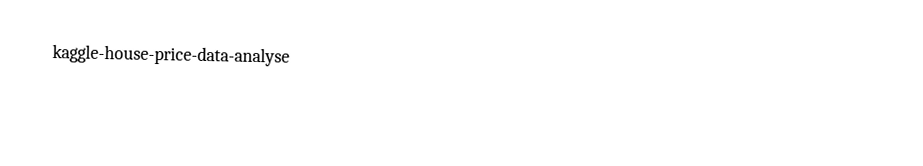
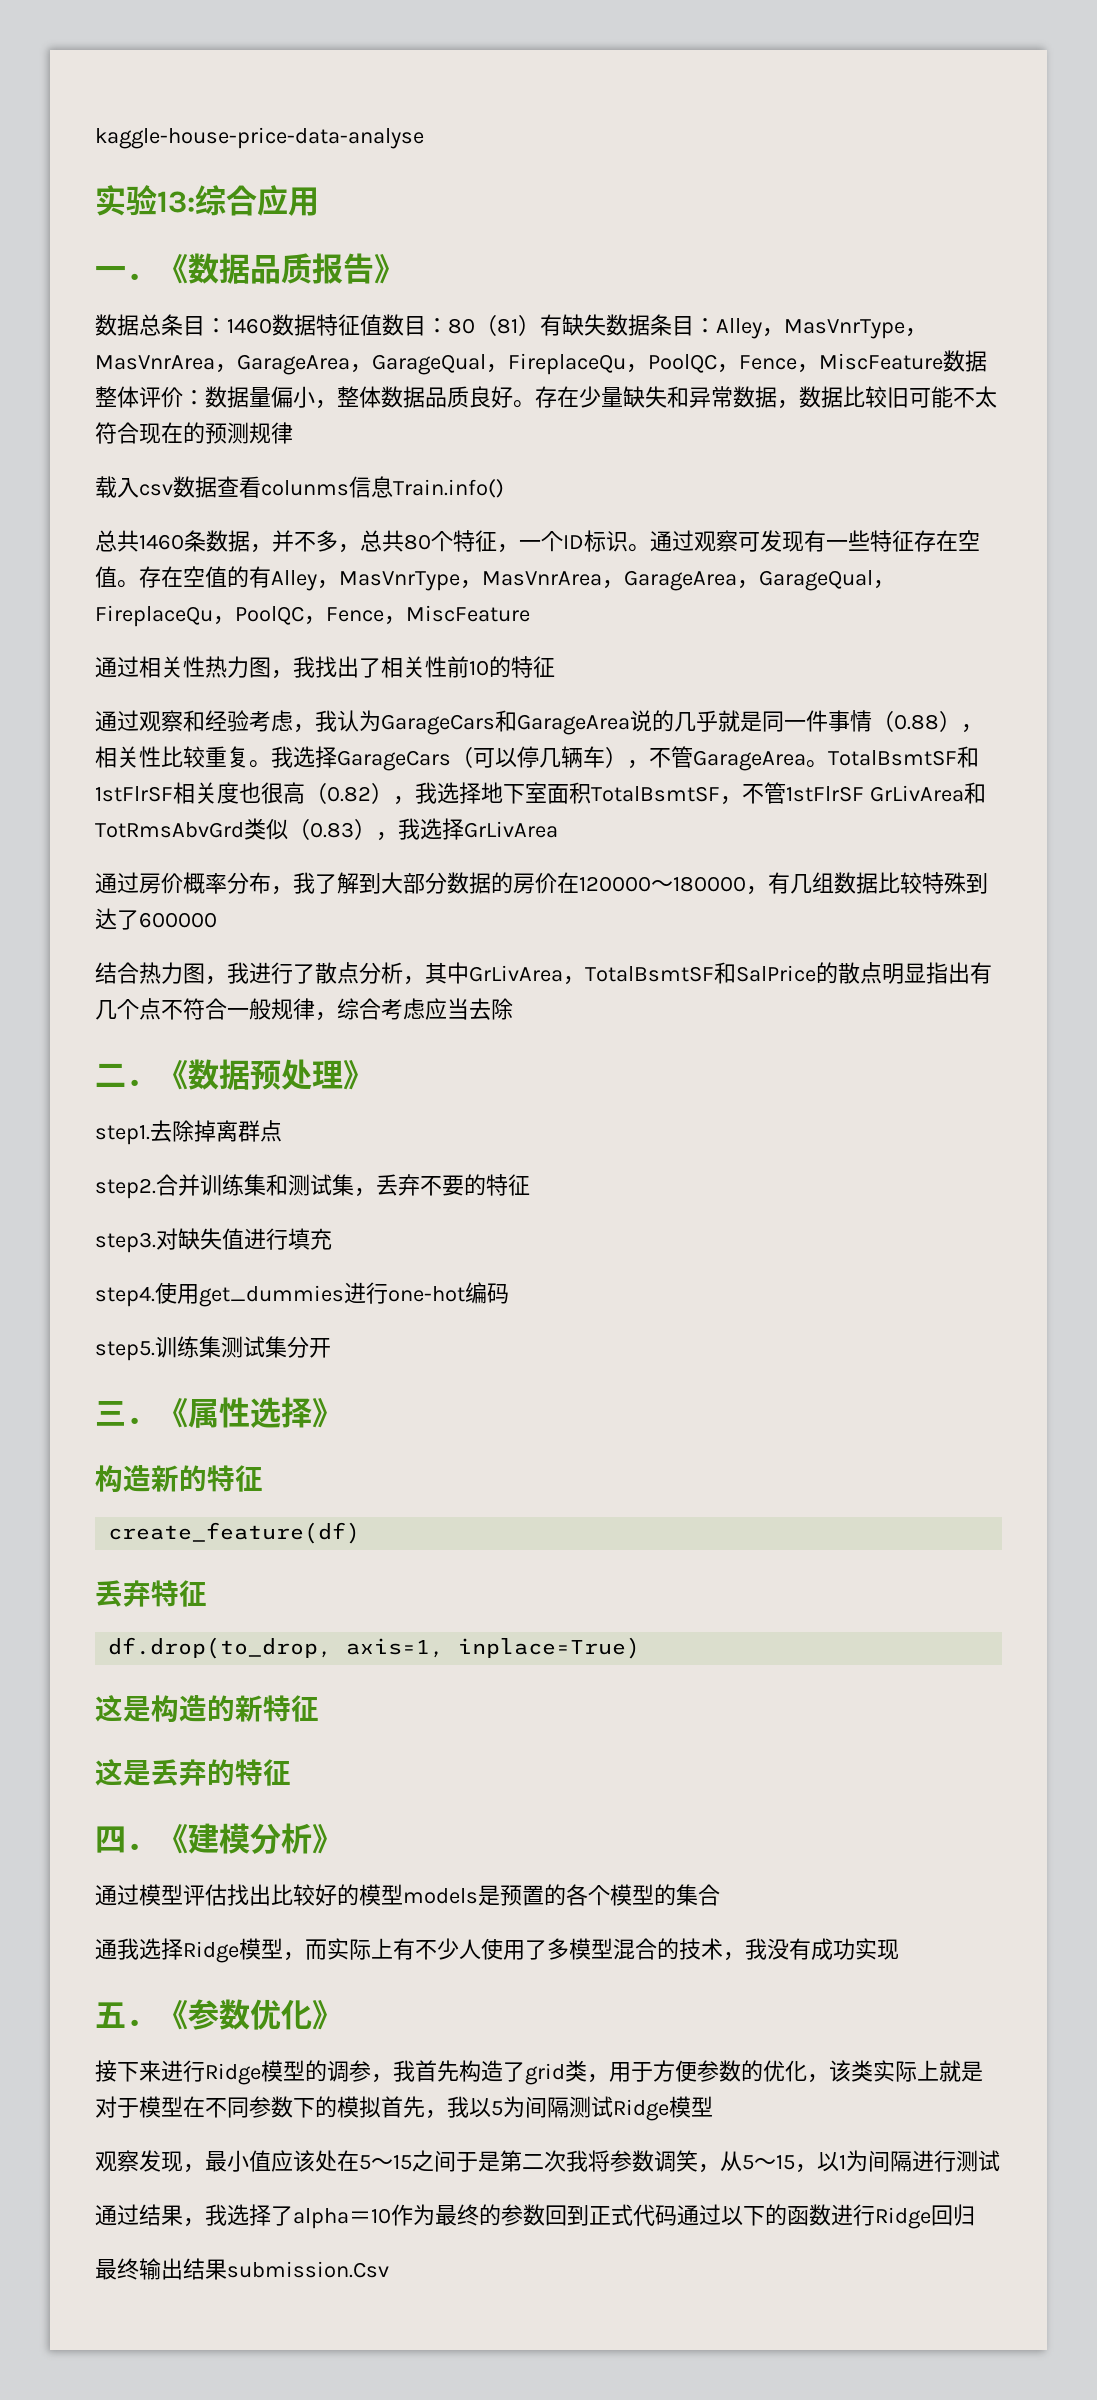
(290, 55) none -> [95,185,319,216] [95,253,405,284] [95,314,927,339] [95,350,987,375] [95,386,997,409] [95,422,293,444] [95,476,504,498] [95,530,980,553] [95,566,895,591] [95,605,530,627] [95,656,555,679] [95,710,983,735] [95,746,979,771] [95,782,986,805] [95,818,558,841] [95,872,988,895] [95,908,217,930] [95,962,992,985] [95,998,513,1021] [95,1059,374,1090] [95,1120,282,1145] [95,1174,530,1199] [95,1228,332,1253] [95,1282,509,1307] [95,1336,331,1361] [95,1397,343,1428] [95,1465,263,1493] [108,1522,361,1544] [95,1580,207,1607] [108,1637,641,1659] [95,1695,319,1723] [95,1759,291,1786] [95,1823,343,1854] [95,1884,720,1906] [95,1938,899,1963] [95,1999,343,2030] [95,2060,983,2085] [95,2096,713,2121] [95,2150,1000,2173] [95,2204,975,2229] [95,2258,389,2280] // 实验13:综合应用 // 一．《数据品质报告》 // 数据总条目：1460数据特征值数目：80（81）有缺失数据条目：Alley，MasVnrType，MasVnrArea，GarageArea，GarageQual，FireplaceQu，PoolQC，Fence，MiscFeature数据整体评价：数据量偏小，整体数据品质良好。存在少量缺失和异常数据，数据比较旧可能不太符合现在的预测规律 // 载入csv数据查看colunms信息Train.info() // 总共1460条数据，并不多，总共80个特征，一个ID标识。通过观察可发现有一些特征存在空值。存在空值的有Alley，MasVnrType，MasVnrArea，GarageArea，GarageQual，FireplaceQu，PoolQC，Fence，MiscFeature // 通过相关性热力图，我找出了相关性前10的特征 // 通过观察和经验考虑，我认为GarageCars和GarageArea说的几乎就是同一件事情（0.88），相关性比较重复。我选择GarageCars（可以停几辆车），不管GarageArea。TotalBsmtSF和1stFlrSF相关度也很高（0.82），我选择地下室面积TotalBsmtSF，不管1stFlrSF GrLivArea和TotRmsAbvGrd类似（0.83），我选择GrLivArea // 通过房价概率分布，我了解到大部分数据的房价在120000～180000，有几组数据比较特殊到达了600000 // 结合热力图，我进行了散点分析，其中GrLivArea，TotalBsmtSF和SalPrice的散点明显指出有几个点不符合一般规律，综合考虑应当去除 // 二．《数据预处理》 // step1.去除掉离群点 // step2.合并训练集和测试集，丢弃不要的特征 // step3.对缺失值进行填充 // step4.使用get_dummies进行one-hot编码 // step5.训练集测试集分开 // 三．《属性选择》 // 构造新的特征 // create_feature(df) // 丢弃特征 // df.drop(to_drop, axis=1, inplace=True) // 这是构造的新特征 // 这是丢弃的特征 // 四．《建模分析》 // 通过模型评估找出比较好的模型models是预置的各个模型的集合 // 通我选择Ridge模型，而实际上有不少人使用了多模型混合的技术，我没有成功实现 // 五．《参数优化》 // 接下来进行Ridge模型的调参，我首先构造了grid类，用于方便参数的优化，该类实际上就是对于模型在不同参数下的模拟首先，我以5为间隔测试Ridge模型 // 观察发现，最小值应该处在5～15之间于是第二次我将参数调笑，从5～15，以1为间隔进行测试 // 通过结果，我选择了alpha＝10作为最终的参数回到正式代码通过以下的函数进行Ridge回归 // 最终输出结果submission.Csv

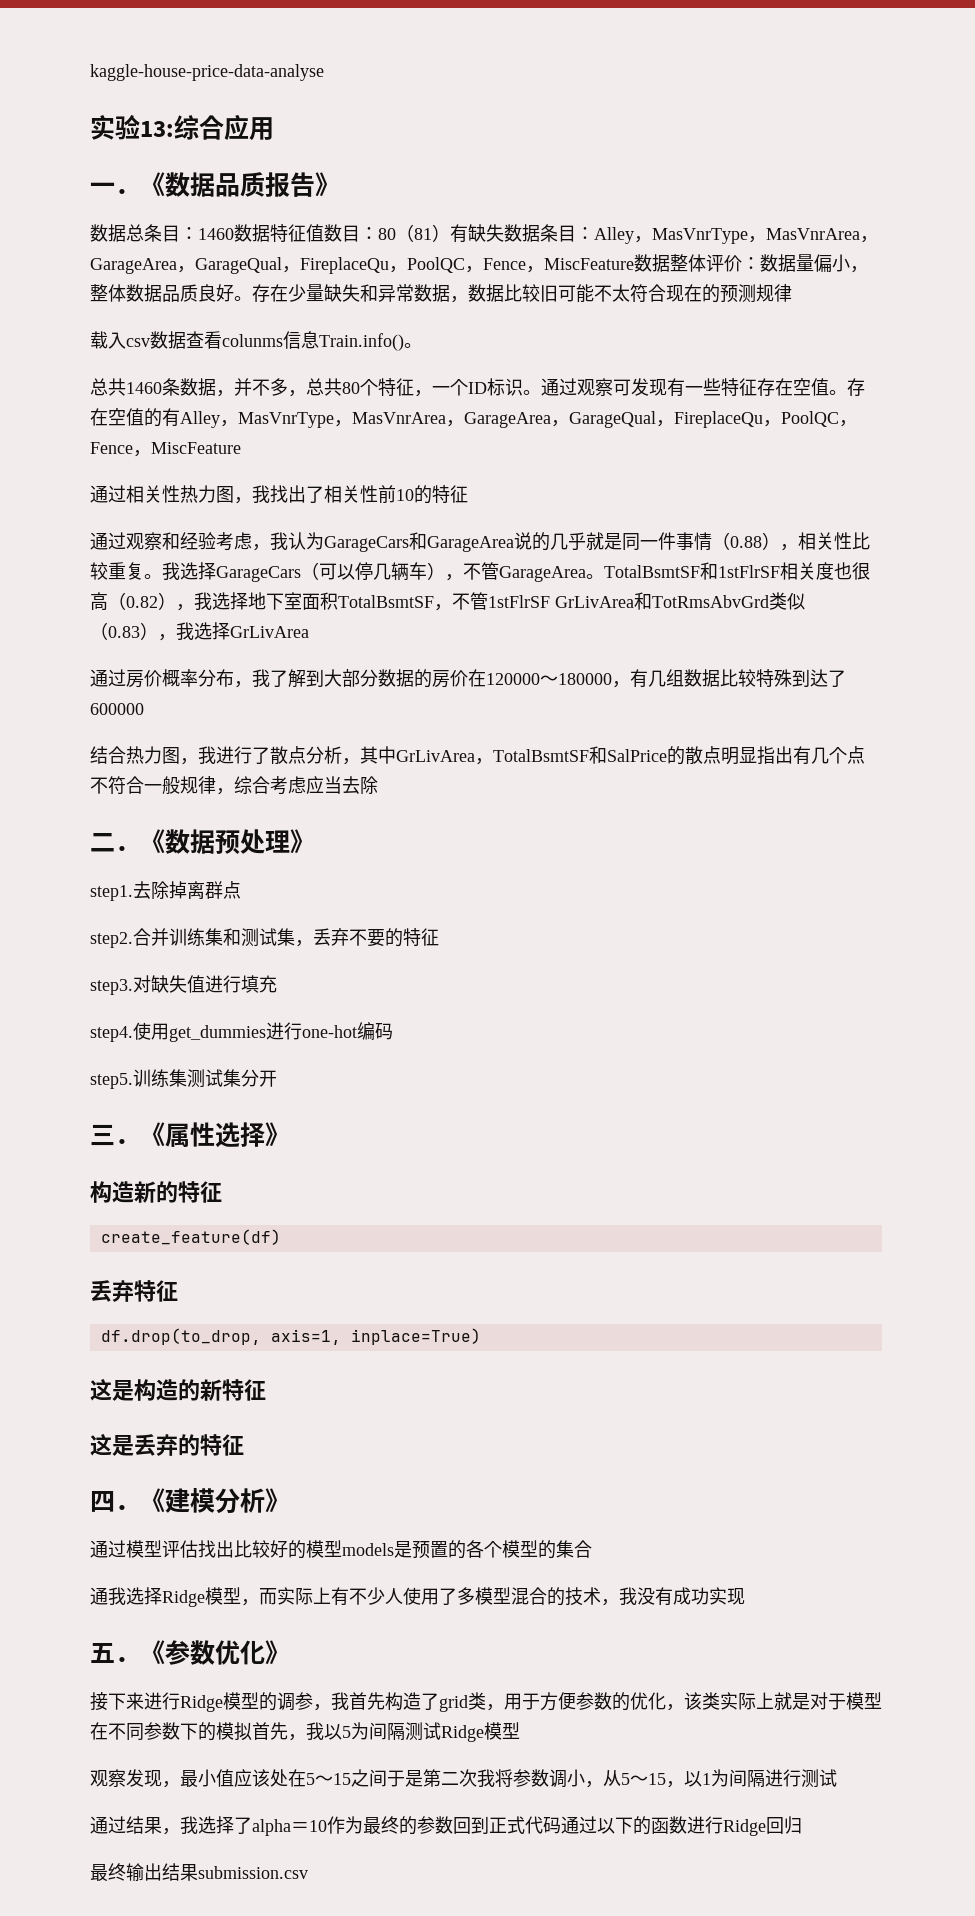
(504, 488) none -> [404,343,422,348] 。
[676,2150,698,2172] 笑 -> [567,1769,585,1787] 小
[227,2261,389,2278] submission.Csv -> [198,1866,308,1879] submission.csv

